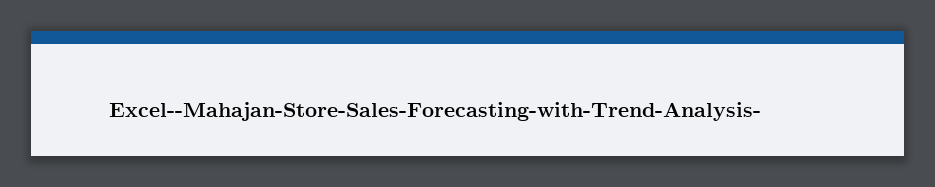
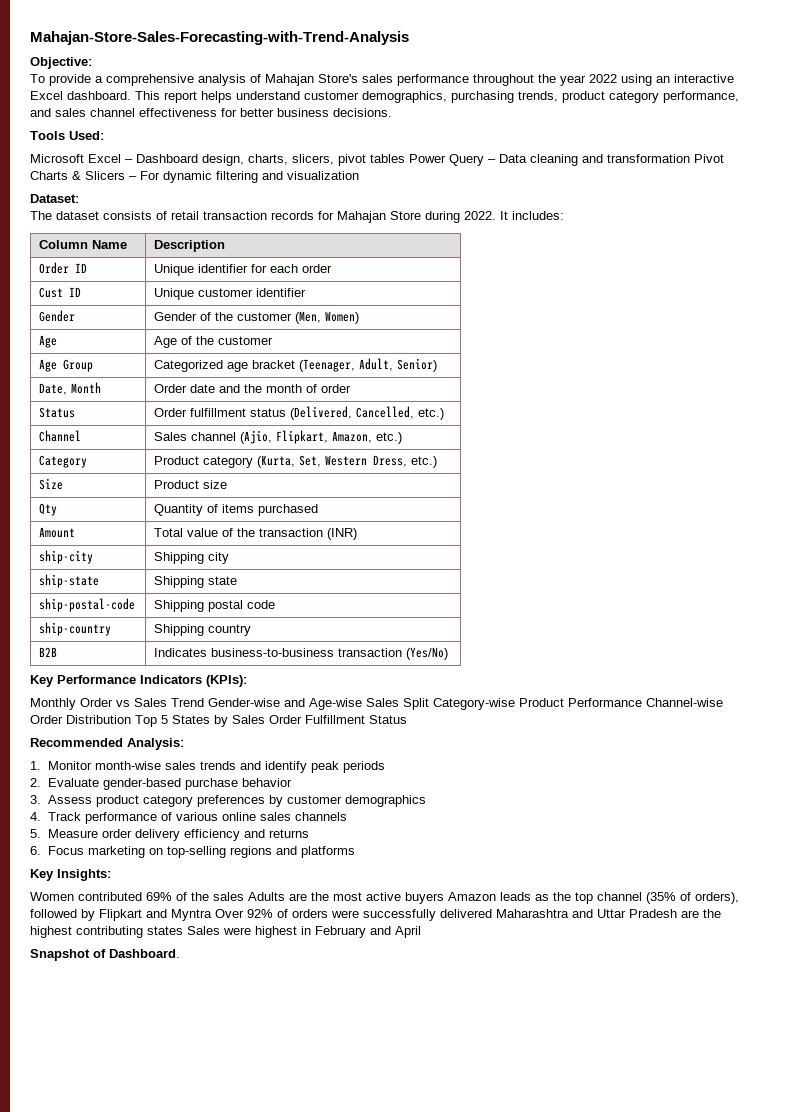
[109,102,761,121] Excel--Mahajan-Store-Sales-Forecasting-with-Trend-Analysis- -> [30,31,409,45] [30,57,92,69] [30,74,734,86] [30,91,739,103] [30,108,392,117] [30,131,104,140] [30,154,724,166] [30,171,359,183] [30,194,79,203] [30,211,564,223] [39,240,128,249] [154,240,226,252] [39,262,88,274] [154,264,333,276] [39,287,82,298] [154,288,307,300] [39,310,76,322] [154,311,360,324] [39,335,58,348] [154,336,274,348] [39,359,94,372] [154,358,438,372] [39,382,102,395] [154,384,352,393] [39,407,76,418] [154,406,445,420] [39,430,82,442] [154,430,403,444] [39,455,88,468] [154,455,438,468] [39,478,64,490] [154,480,228,489] [39,503,58,516] [154,504,319,516] [39,527,76,538] [154,528,358,540] [39,550,94,564] [154,552,230,564] [39,574,100,588] [154,576,238,588] [39,598,136,612] [154,600,276,612] [39,622,112,636] [154,624,252,636] [39,647,58,657] [154,647,449,660] [30,675,247,687] [30,698,723,710] [30,715,407,727] [30,738,184,750] [30,761,385,773] [30,778,292,790] [30,795,426,807] [30,812,347,824] [30,829,309,841] [30,846,355,858] [30,869,111,881] [30,892,739,904] [30,909,721,921] [30,926,421,938] [30,949,180,961] Mahajan-Store-Sales-Forecasting-with-Trend-Analysis // Objective: // To provide a comprehensive analysis of Mahajan Store's sales performance throughout the year 2022 using an interactive Excel dashboard. This report helps understand customer demographics, purchasing trends, product category performance, and sales channel effectiveness for better business decisions. // Tools Used: // Microsoft Excel – Dashboard design, charts, slicers, pivot tables Power Query – Data cleaning and transformation Pivot Charts & Slicers – For dynamic filtering and visualization // Dataset: // The dataset consists of retail transaction records for Mahajan Store during 2022. It includes: // Column Name | Description // Order ID | Unique identifier for each order // Cust ID | Unique customer identifier // Gender | Gender of the customer (Men, Women) // Age | Age of the customer // Age Group | Categorized age bracket (Teenager, Adult, Senior) // Date, Month | Order date and the month of order // Status | Order fulfillment status (Delivered, Cancelled, etc.) // Channel | Sales channel (Ajio, Flipkart, Amazon, etc.) // Category | Product category (Kurta, Set, Western Dress, etc.) // Size | Product size // Qty | Quantity of items purchased // Amount | Total value of the transaction (INR) // ship-city | Shipping city // ship-state | Shipping state // ship-postal-code | Shipping postal code // ship-country | Shipping country // B2B | Indicates business-to-business transaction (Yes/No) // Key Performance Indicators (KPIs): // Monthly Order vs Sales Trend Gender-wise and Age-wise Sales Split Category-wise Product Performance Channel-wise Order Distribution Top 5 States by Sales Order Fulfillment Status // Recommended Analysis: // 1. Monitor month-wise sales trends and identify peak periods // 2. Evaluate gender-based purchase behavior // 3. Assess product category preferences by customer demographics // 4. Track performance of various online sales channels // 5. Measure order delivery efficiency and returns // 6. Focus marketing on top-selling regions and platforms // Key Insights: // Women contributed 69% of the sales Adults are the most active buyers Amazon leads as the top channel (35% of orders), followed by Flipkart and Myntra Over 92% of orders were successfully delivered Maharashtra and Uttar Pradesh are the highest contributing states Sales were highest in February and April // Snapshot of Dashboard.

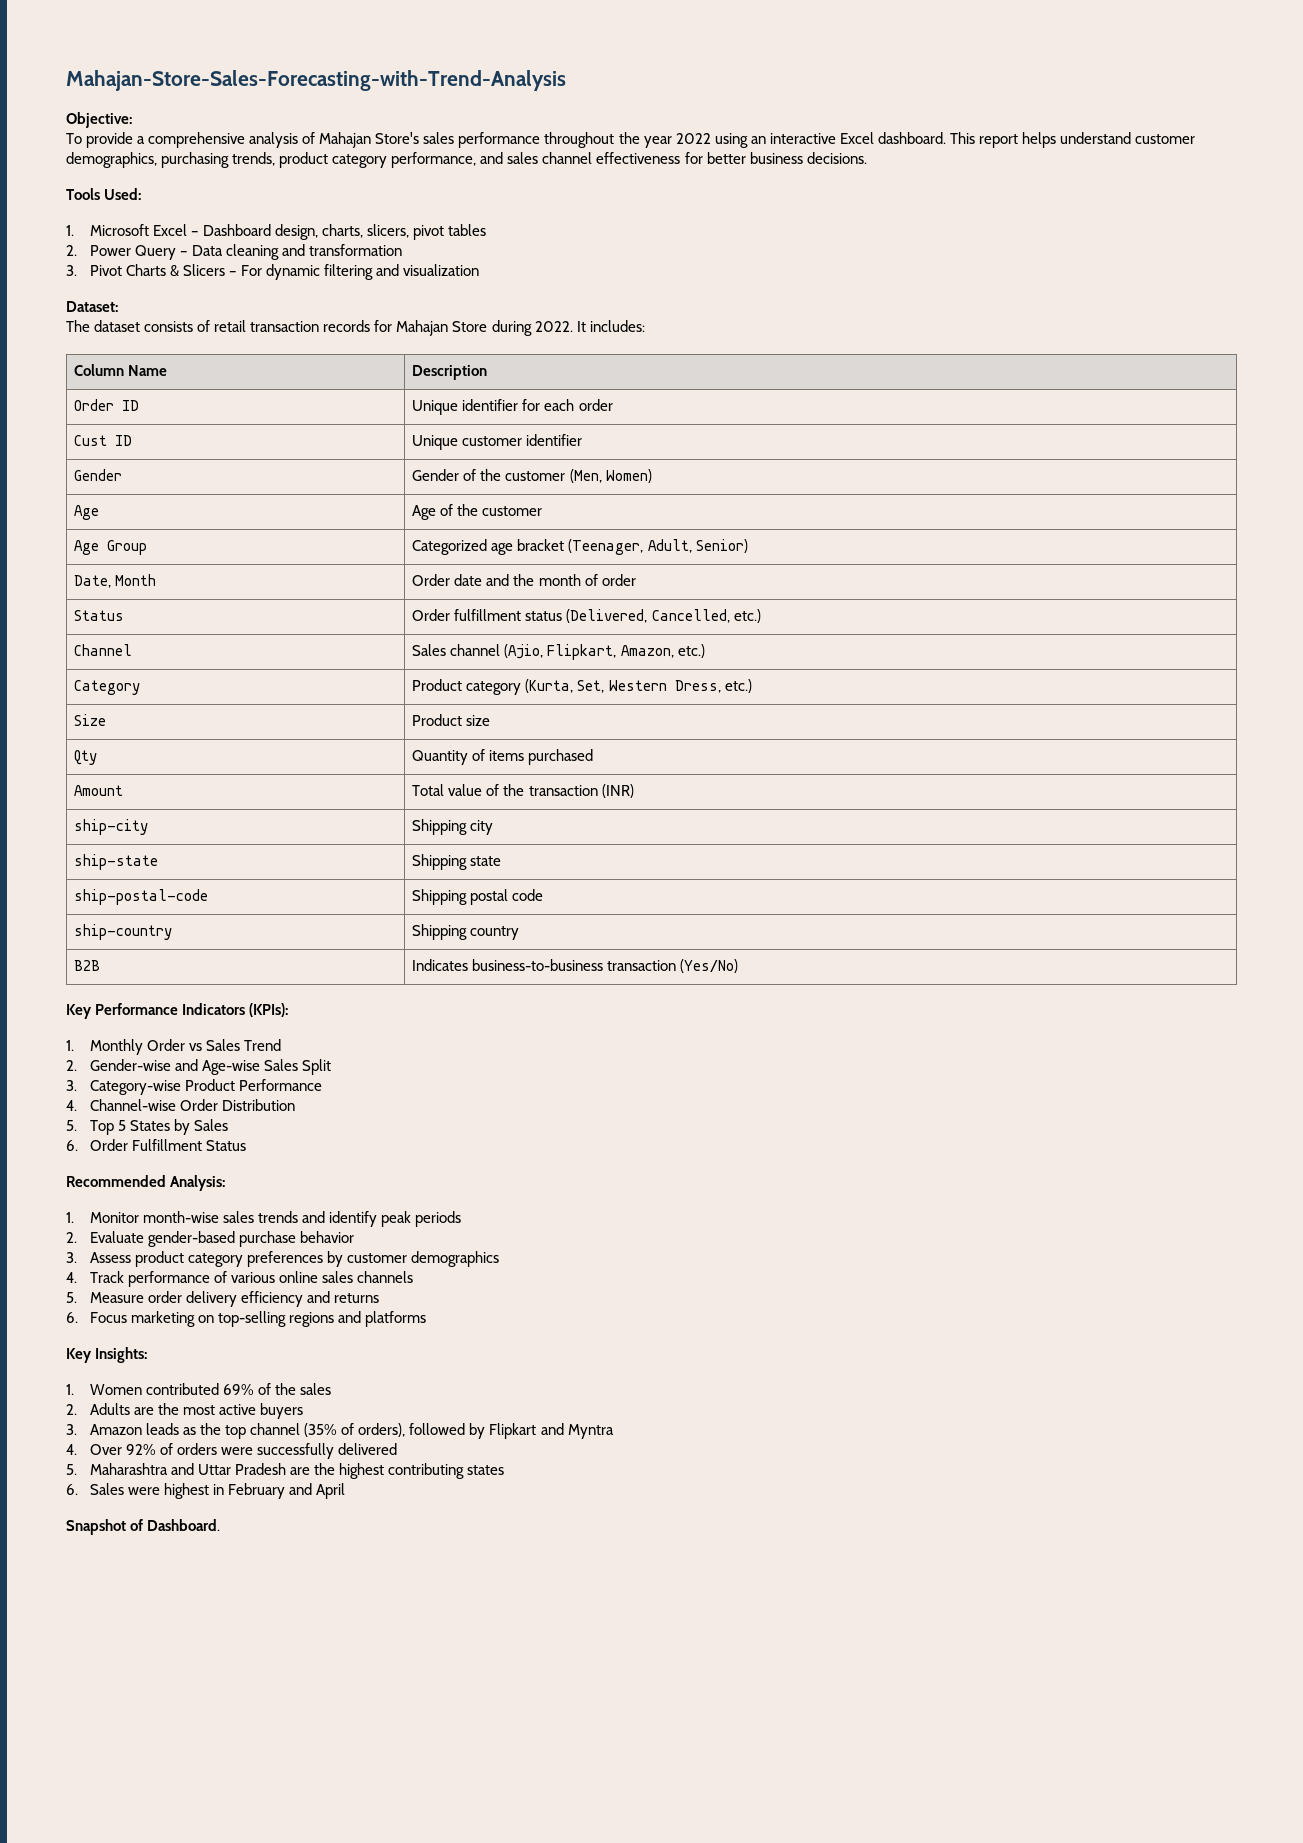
(104, 135) none -> [66,225,74,236] 1.
(405, 158) none -> [66,245,77,256] // 2.
(690, 158) none -> [66,265,77,276] // 3.
(247, 681) none -> [66,1040,74,1051] 1.
(204, 702) none -> [66,1060,77,1071] // 2.
(429, 704) none -> [66,1080,77,1091] // 3.
(642, 702) none -> [66,1100,77,1111] // 4.
(131, 719) none -> [66,1120,77,1131] // 5.
(265, 719) none -> [66,1140,78,1151] // 6.
(111, 875) none -> [66,1384,74,1395] 1.
(244, 896) none -> [66,1404,77,1415] // 2.
(444, 898) none -> [66,1424,77,1435] // 3.
(212, 915) none -> [66,1444,77,1455] // 4.
(492, 913) none -> [66,1464,77,1475] // 5.
(183, 930) none -> [66,1484,78,1495] // 6.

